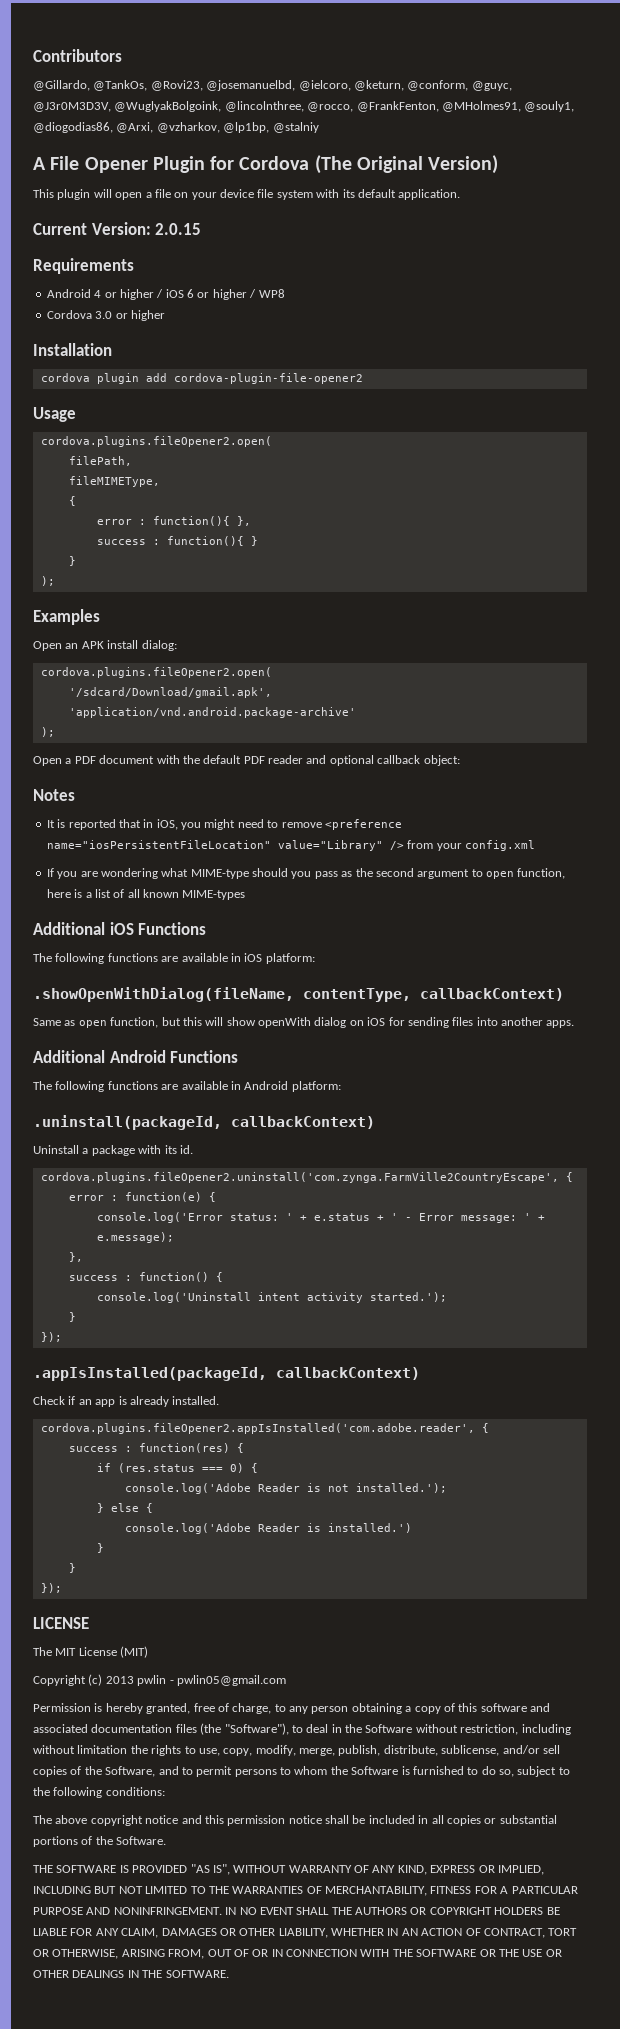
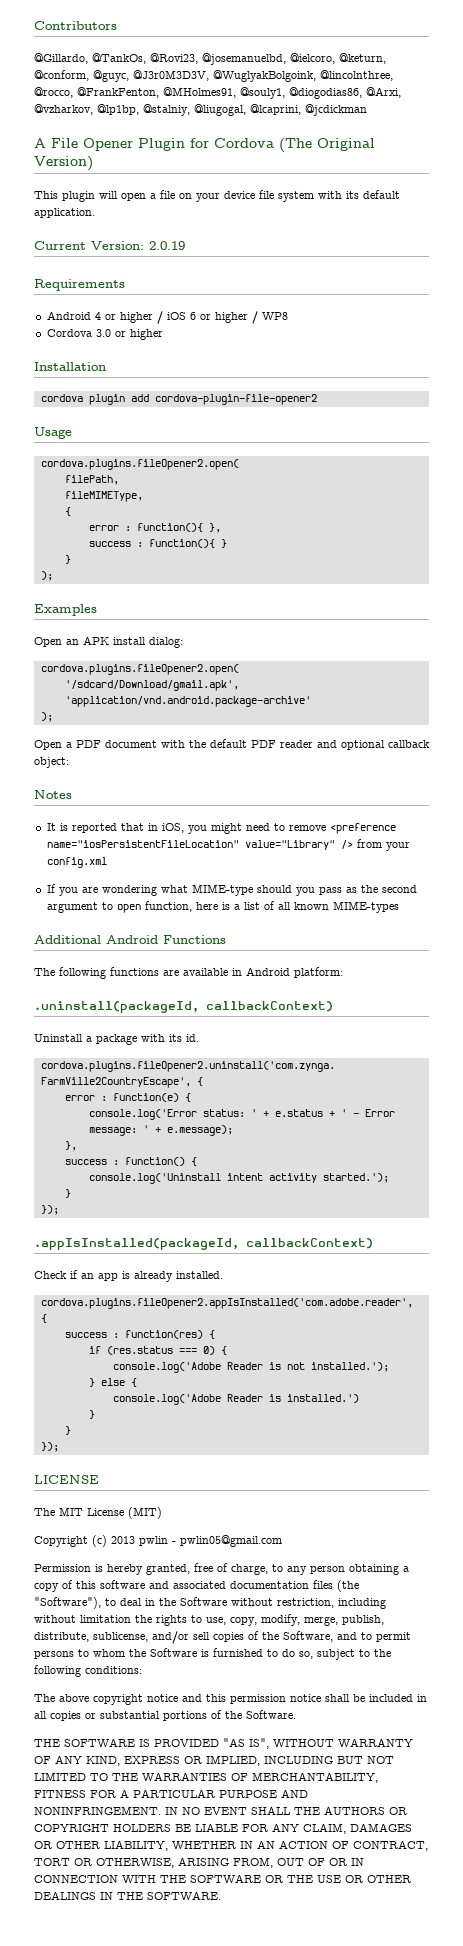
[272,122,319,133] @stalniy -> [143,104,367,116] @stalniy, @liugogal, @lcaprini, @jcdickman
[155,223,202,235] 2.0.15 -> [149,241,185,250] 2.0.19
[33,922,207,935] [33,953,315,964] [33,987,564,1002] [33,1017,575,1028] // Additional iOS Functions // The following functions are available in iOS platform: // .showOpenWithDialog(fileName, contentType, callbackContext) // Same as open function, but this will show openWith dialog on iOS for sending files into another apps. -> (399, 907) none

